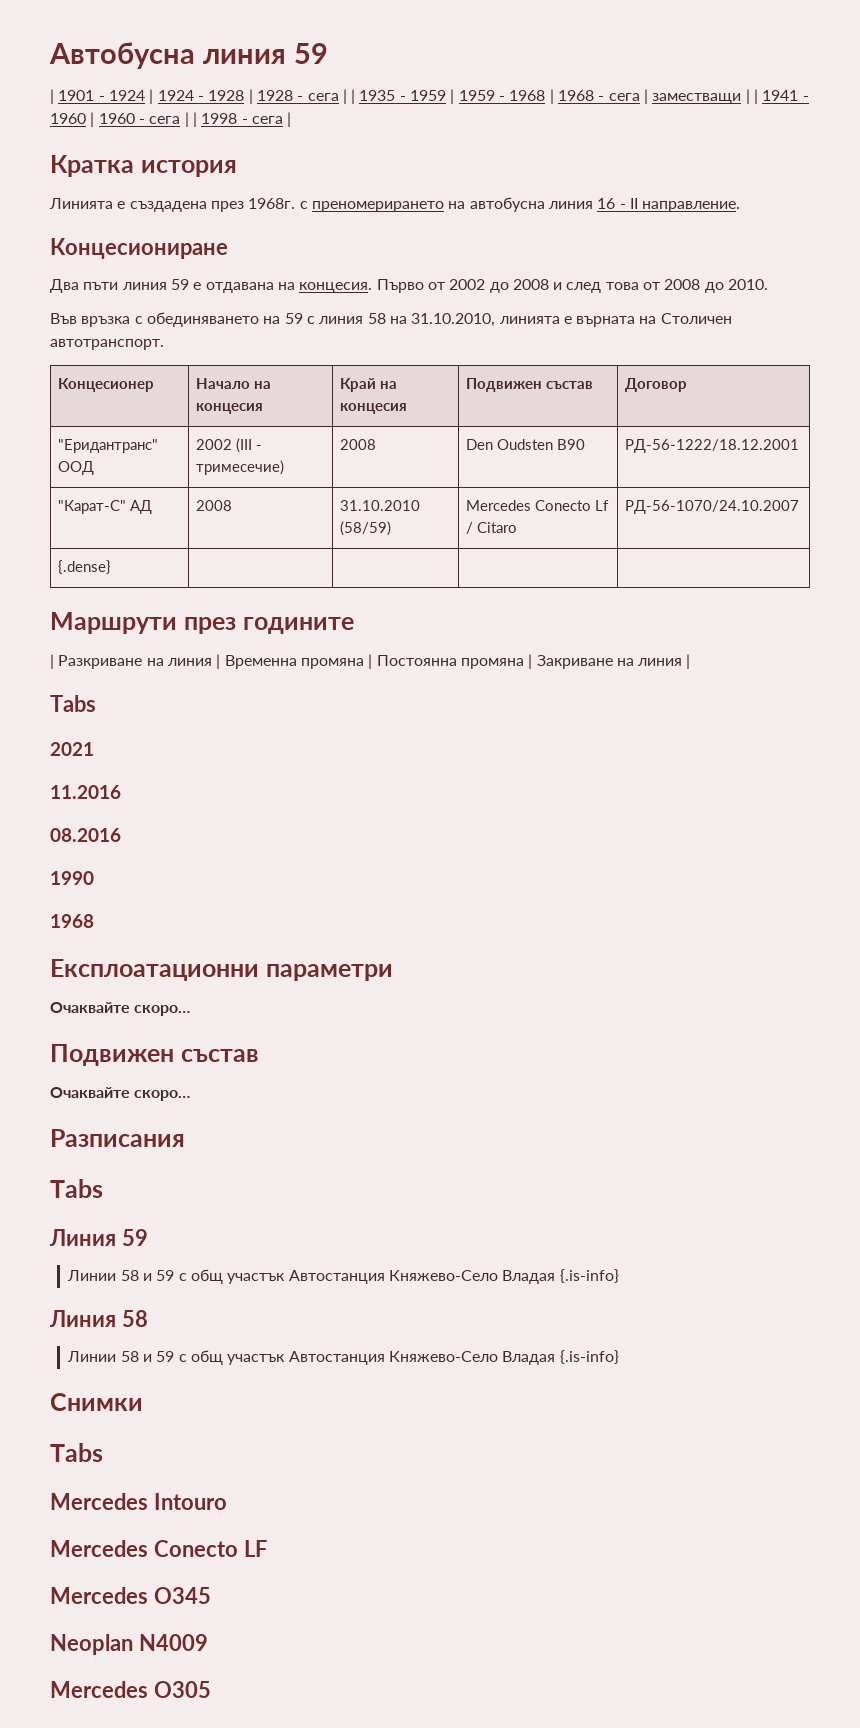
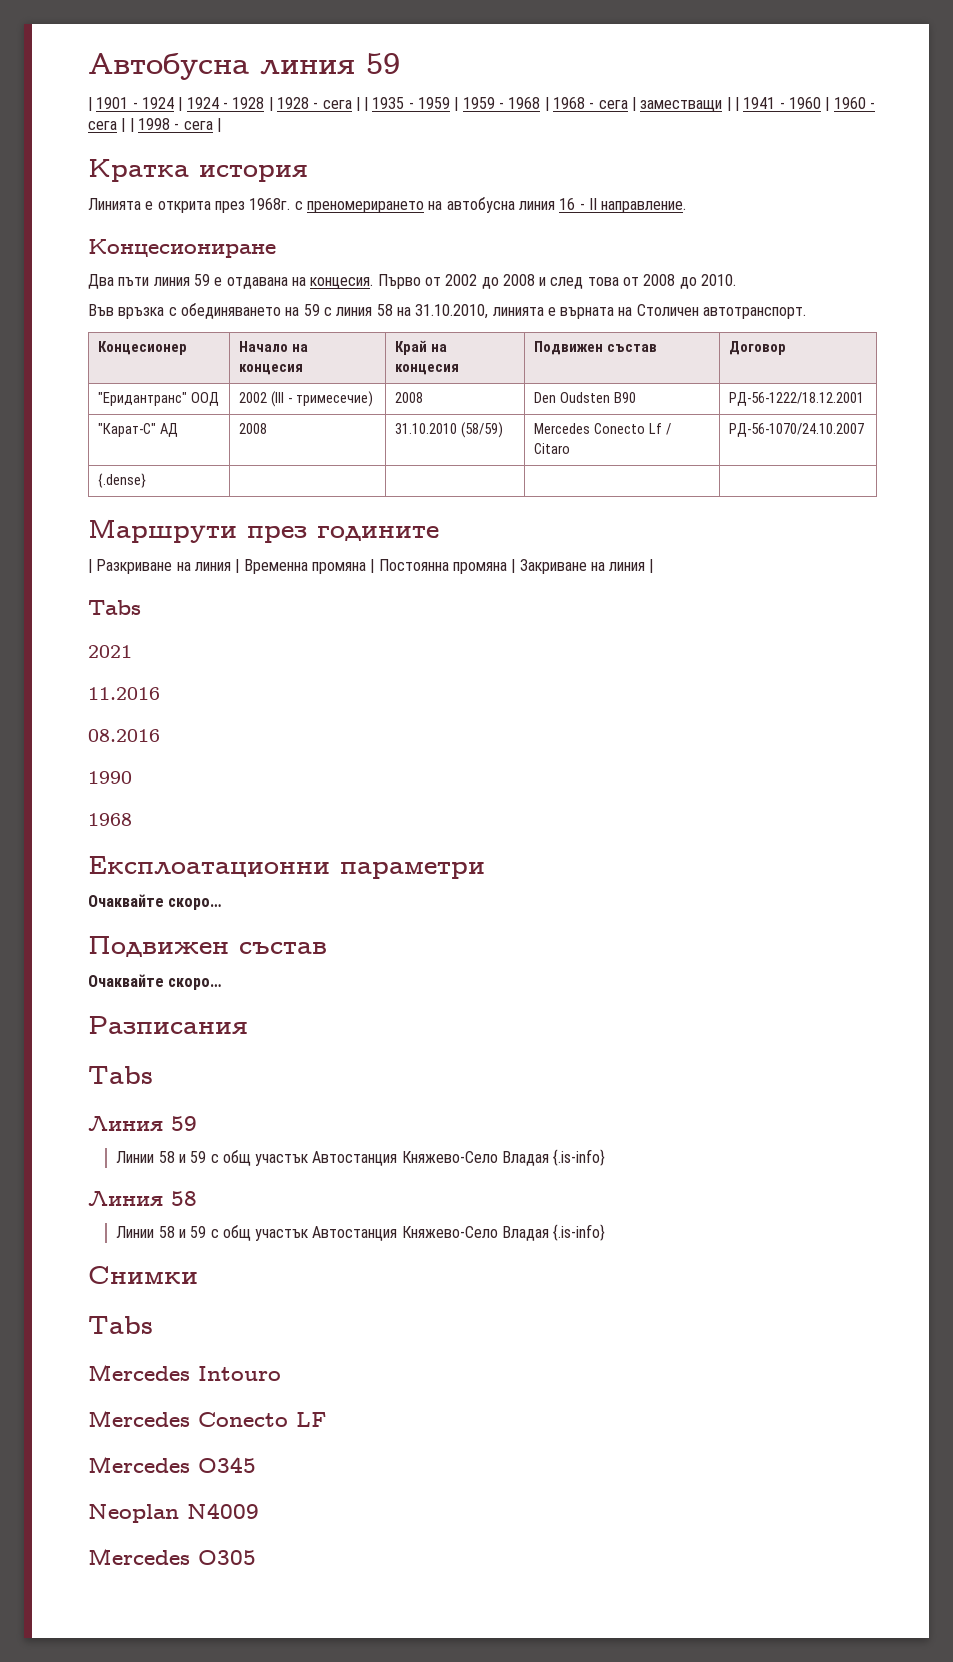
[129,201,207,212] създадена -> [157,201,211,213] открита

